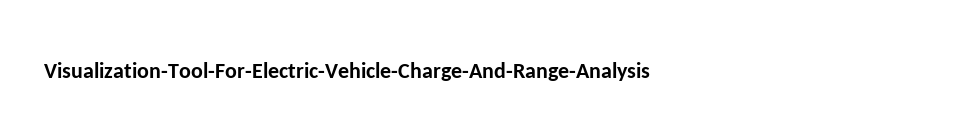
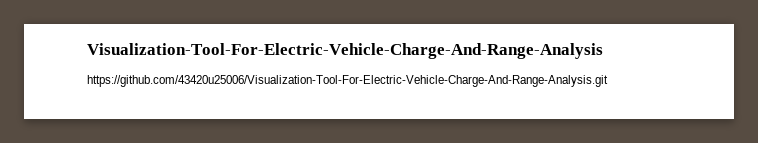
(650, 71) none -> [87,75,608,87] // https://github.com/43420u25006/Visualization-Tool-For-Electric-Vehicle-Charge-And-Range-Analysis.git

